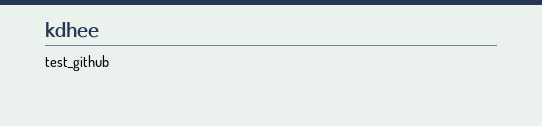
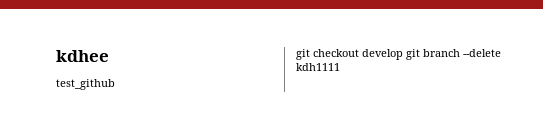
(109, 63) none -> [296,49,501,60] [296,63,340,71] // git checkout develop git branch --delete kdh1111

